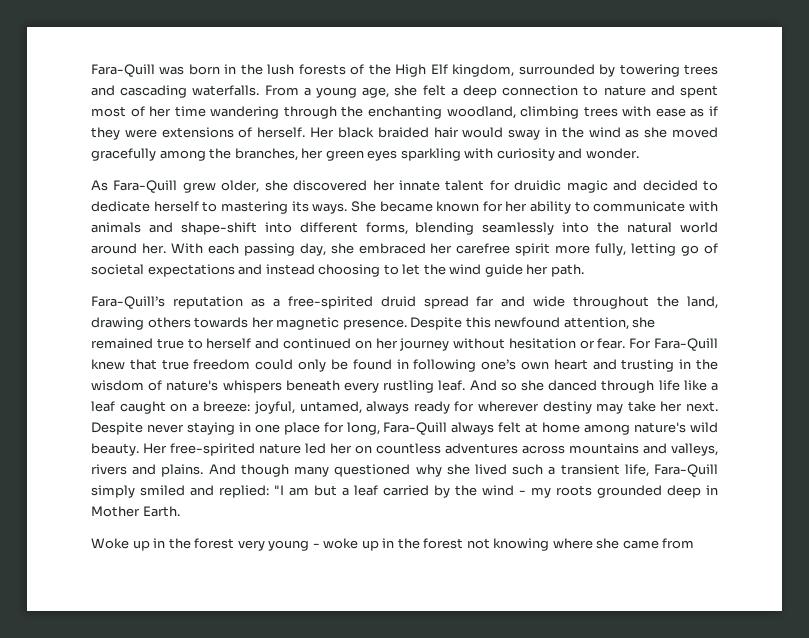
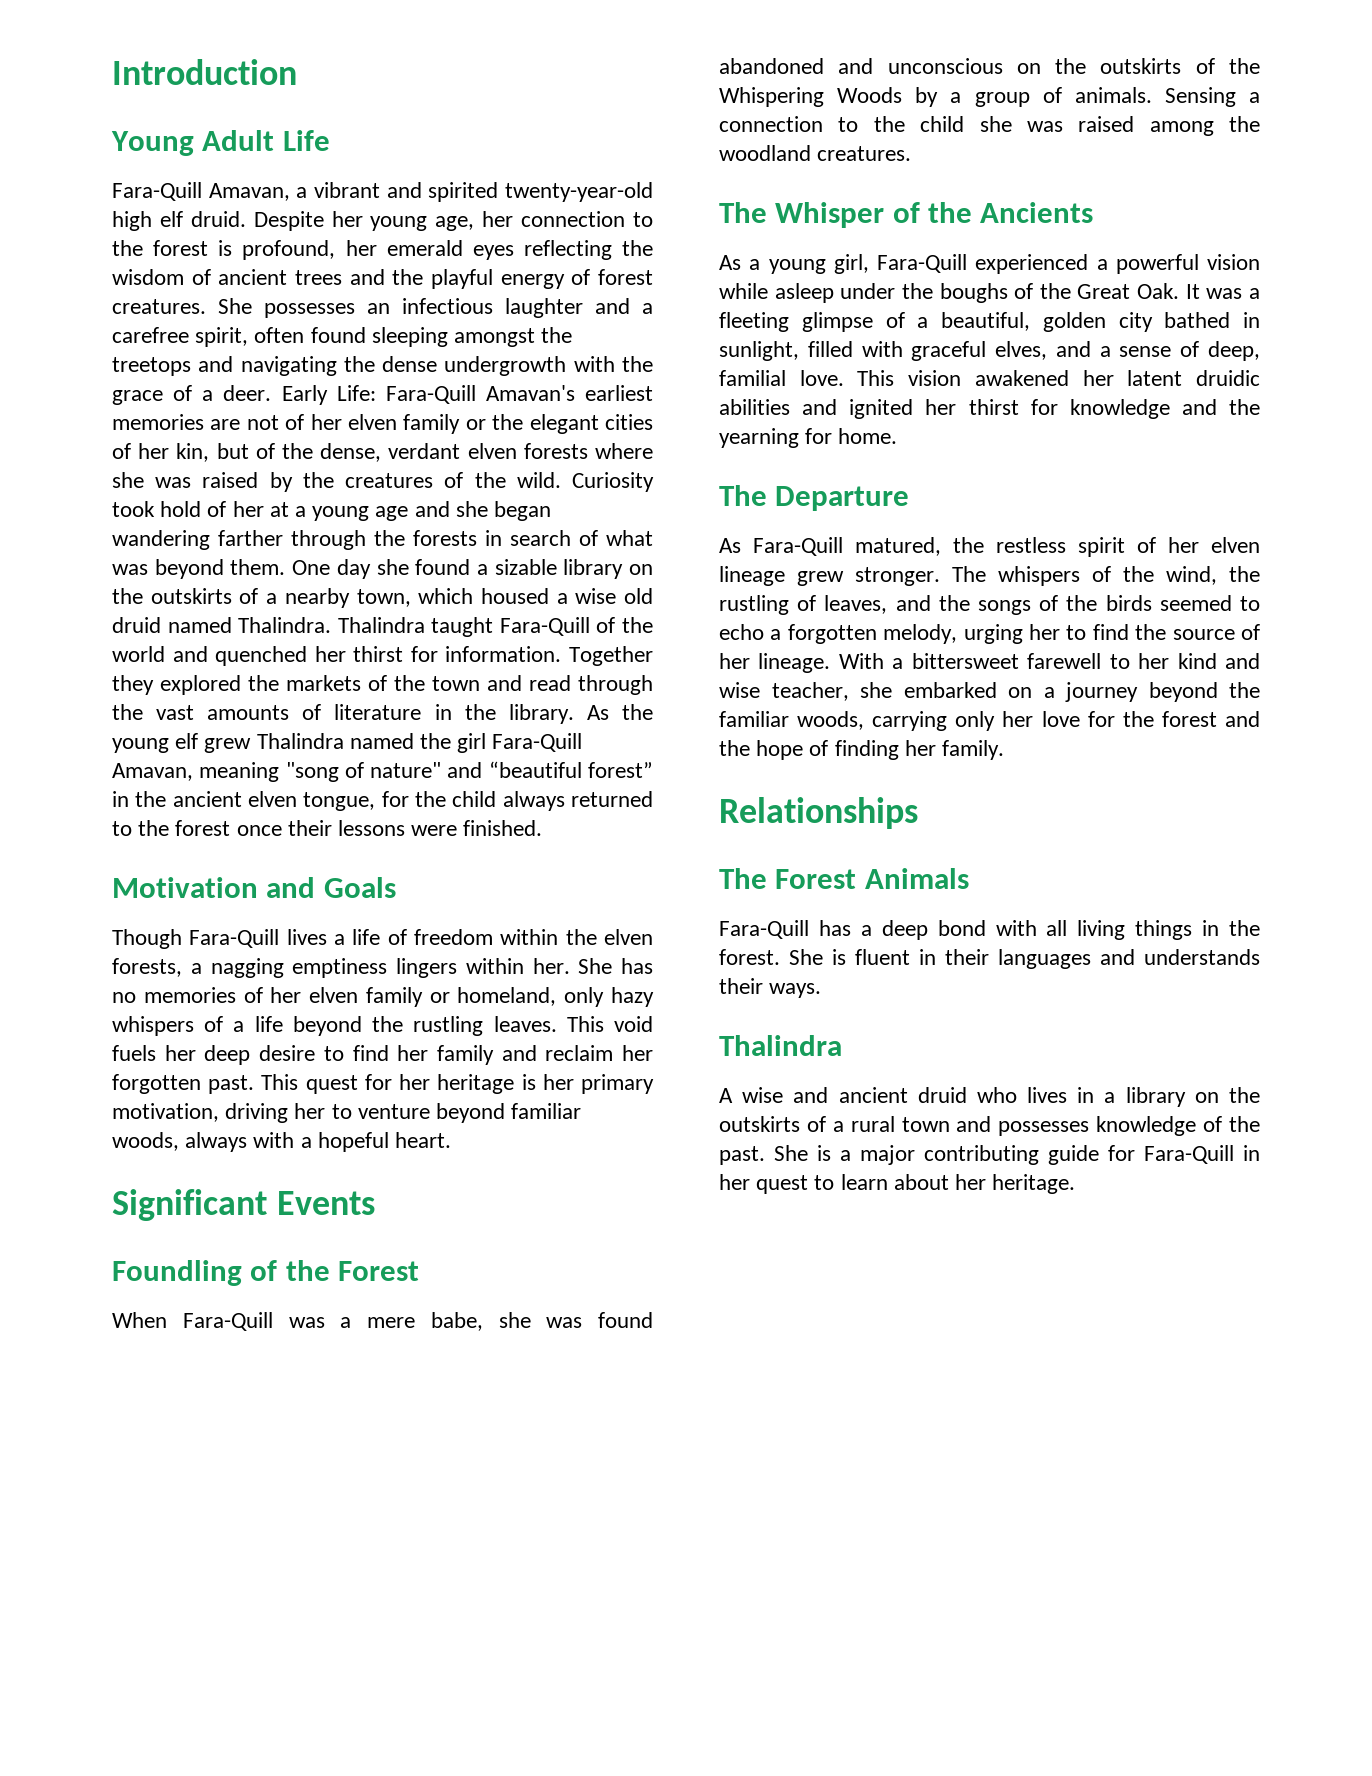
[91,64,719,77] [91,85,718,98] [91,106,718,119] [91,127,718,140] [91,148,639,161] [91,180,719,193] [91,201,719,214] [91,222,718,235] [91,243,718,256] [91,264,584,277] [91,296,718,309] [91,317,656,330] [91,338,718,351] [91,359,718,372] [91,380,718,393] [91,401,719,414] [91,422,718,435] [91,443,718,456] [91,464,718,477] [91,485,718,498] [91,506,180,517] [91,538,695,551] Fara-Quill was born in the lush forests of the High Elf kingdom, surrounded by towering trees and cascading waterfalls. From a young age, she felt a deep connection to nature and spent most of her time wandering through the enchanting woodland, climbing trees with ease as if they were extensions of herself. Her black braided hair would sway in the wind as she moved gracefully among the branches, her green eyes sparkling with curiosity and wonder. // As Fara-Quill grew older, she discovered her innate talent for druidic magic and decided to dedicate herself to mastering its ways. She became known for her ability to communicate with animals and shape-shift into different forms, blending seamlessly into the natural world around her. With each passing day, she embraced her carefree spirit more fully, letting go of societal expectations and instead choosing to let the wind guide her path. // Fara-Quill’s reputation as a free-spirited druid spread far and wide throughout the land, drawing others towards her magnetic presence. Despite this newfound attention, she remained true to herself and continued on her journey without hesitation or fear. For Fara-Quill knew that true freedom could only be found in following one’s own heart and trusting in the wisdom of nature's whispers beneath every rustling leaf. And so she danced through life like a leaf caught on a breeze: joyful, untamed, always ready for wherever destiny may take her next. Despite never staying in one place for long, Fara-Quill always felt at home among nature's wild beauty. Her free-spirited nature led her on countless adventures across mountains and valleys, rivers and plains. And though many questioned why she lived such a transient life, Fara-Quill simply smiled and replied: "I am but a leaf carried by the wind - my roots grounded deep in Mother Earth. // Woke up in the forest very young - woke up in the forest not knowing where she came from -> [112,59,297,85] [111,130,330,156] [112,182,653,202] [112,211,654,231] [112,240,653,260] [112,269,653,289] [112,298,653,318] [112,327,573,347] [112,356,653,376] [112,385,653,405] [112,414,653,434] [112,443,653,462] [112,472,654,492] [112,501,552,521] [112,530,653,550] [112,559,653,579] [112,588,653,608] [112,617,653,637] [112,646,653,666] [112,675,653,695] [112,704,653,724] [112,733,583,753] [112,761,653,782] [112,791,653,811] [112,820,543,836] [112,877,396,898] [112,929,653,949] [112,958,653,978] [112,987,654,1007] [112,1016,653,1036] [112,1045,653,1065] [112,1074,654,1094] [112,1103,582,1123] [112,1132,452,1152] [112,1189,375,1221] [112,1260,420,1286] [112,1312,653,1331] [719,58,1260,74] [719,87,1260,107] [719,116,1260,136] [719,145,912,161] [719,202,1094,228] [719,254,1260,274] [719,283,1260,303] [719,312,1260,332] [719,341,1260,361] [719,370,1260,386] [719,399,1260,419] [719,428,898,448] [719,485,910,511] [719,537,1260,557] [719,566,1260,586] [719,595,1260,615] [719,624,1260,644] [719,653,1260,673] [719,682,1260,702] [719,711,1260,731] [719,740,1005,760] [719,797,918,829] [719,868,969,889] [719,920,1260,940] [719,949,1260,969] [719,978,822,998] [719,1035,842,1056] [719,1087,1260,1107] [719,1116,1260,1136] [719,1145,1260,1165] [719,1174,1076,1194] Introduction // Young Adult Life // Fara-Quill Amavan, a vibrant and spirited twenty-year-old high elf druid. Despite her young age, her connection to the forest is profound, her emerald eyes reflecting the wisdom of ancient trees and the playful energy of forest creatures. She possesses an infectious laughter and a carefree spirit, often found sleeping amongst the treetops and navigating the dense undergrowth with the grace of a deer. Early Life: Fara-Quill Amavan's earliest memories are not of her elven family or the elegant cities of her kin, but of the dense, verdant elven forests where she was raised by the creatures of the wild. Curiosity took hold of her at a young age and she began wandering farther through the forests in search of what was beyond them. One day she found a sizable library on the outskirts of a nearby town, which housed a wise old druid named Thalindra. Thalindra taught Fara-Quill of the world and quenched her thirst for information. Together they explored the markets of the town and read through the vast amounts of literature in the library. As the young elf grew Thalindra named the girl Fara-Quill Amavan, meaning "song of nature" and “beautiful forest” in the ancient elven tongue, for the child always returned to the forest once their lessons were finished. // Motivation and Goals // Though Fara-Quill lives a life of freedom within the elven forests, a nagging emptiness lingers within her. She has no memories of her elven family or homeland, only hazy whispers of a life beyond the rustling leaves. This void fuels her deep desire to find her family and reclaim her forgotten past. This quest for her heritage is her primary motivation, driving her to venture beyond familiar woods, always with a hopeful heart. // Significant Events // Foundling of the Forest // When Fara-Quill was a mere babe, she was found abandoned and unconscious on the outskirts of the Whispering Woods by a group of animals. Sensing a connection to the child she was raised among the woodland creatures. // The Whisper of the Ancients // As a young girl, Fara-Quill experienced a powerful vision while asleep under the boughs of the Great Oak. It was a fleeting glimpse of a beautiful, golden city bathed in sunlight, filled with graceful elves, and a sense of deep, familial love. This vision awakened her latent druidic abilities and ignited her thirst for knowledge and the yearning for home. // The Departure // As Fara-Quill matured, the restless spirit of her elven lineage grew stronger. The whispers of the wind, the rustling of leaves, and the songs of the birds seemed to echo a forgotten melody, urging her to find the source of her lineage. With a bittersweet farewell to her kind and wise teacher, she embarked on a journey beyond the familiar woods, carrying only her love for the forest and the hope of finding her family. // Relationships // The Forest Animals // Fara-Quill has a deep bond with all living things in the forest. She is fluent in their languages and understands their ways. // Thalindra // A wise and ancient druid who lives in a library on the outskirts of a rural town and possesses knowledge of the past. She is a major contributing guide for Fara-Quill in her quest to learn about her heritage.

